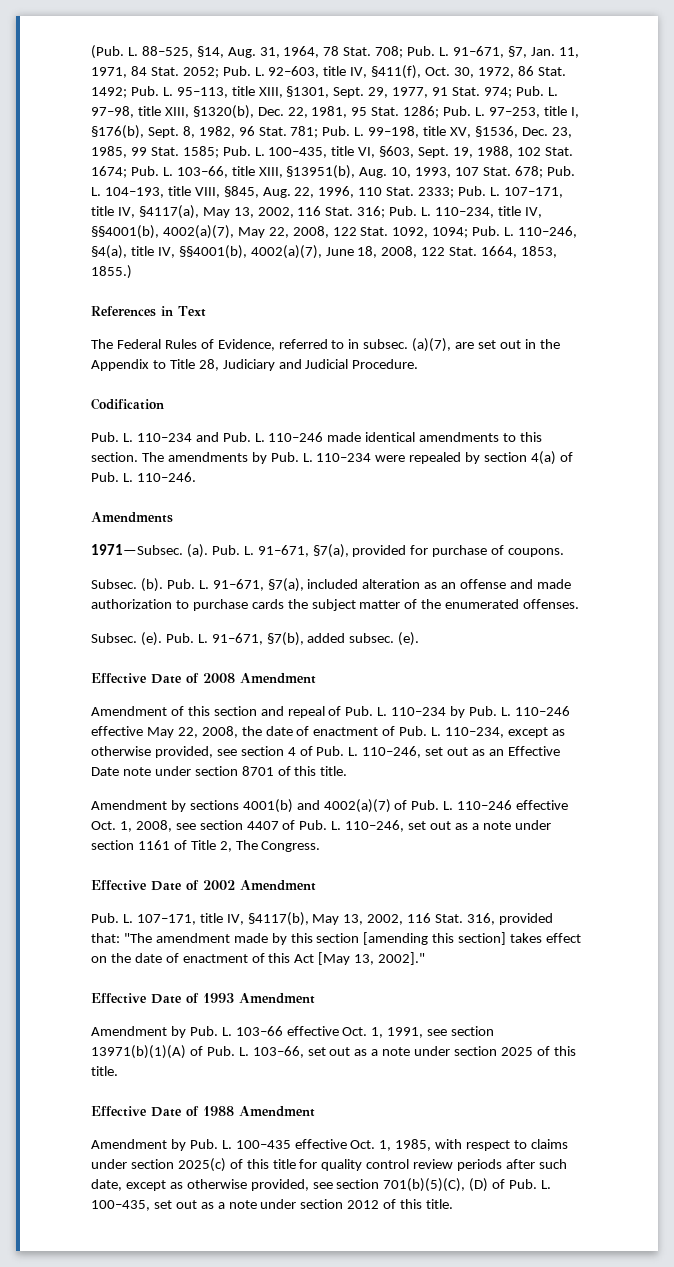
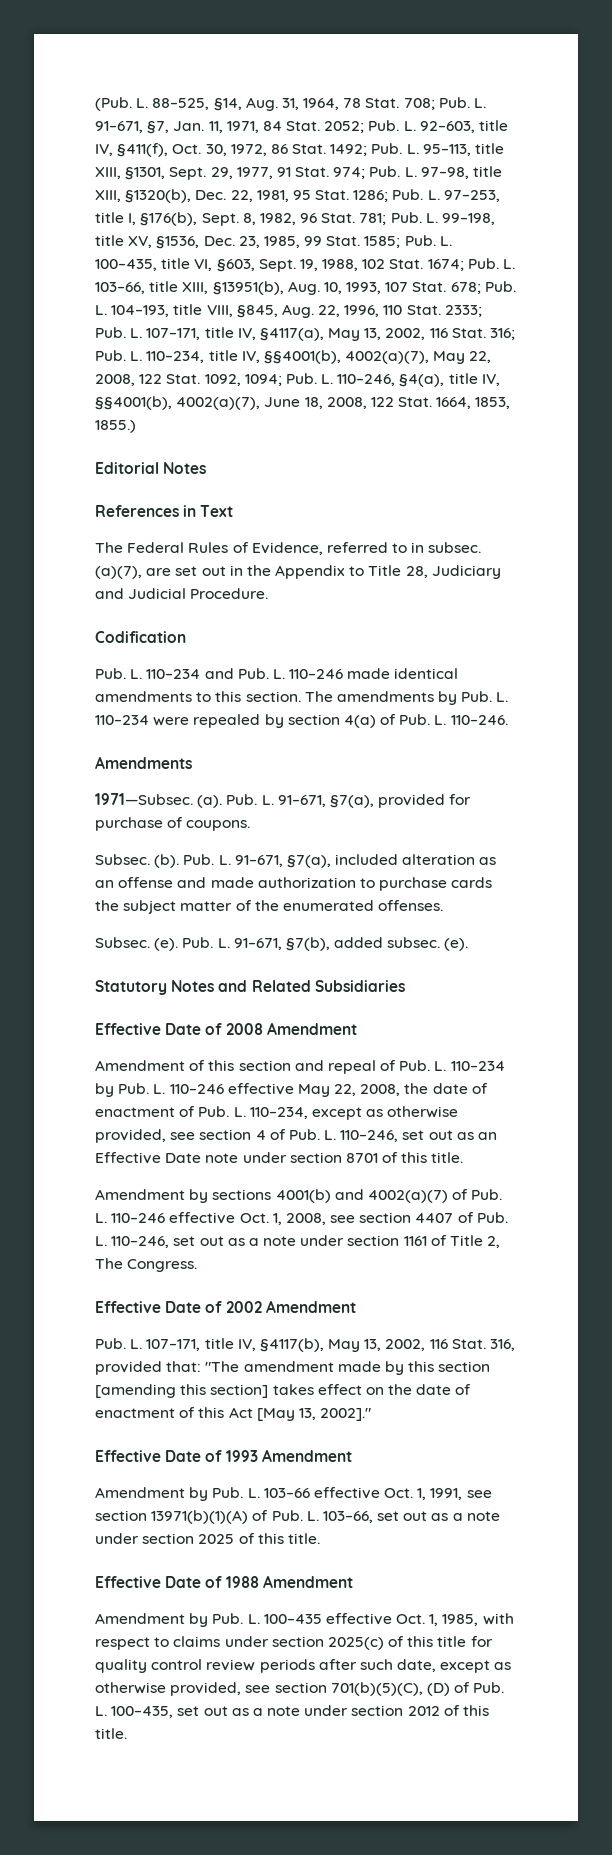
(132, 272) none -> [95,462,207,474] // Editorial Notes
(420, 639) none -> [95,980,405,995] // Statutory Notes and Related Subsidiaries

